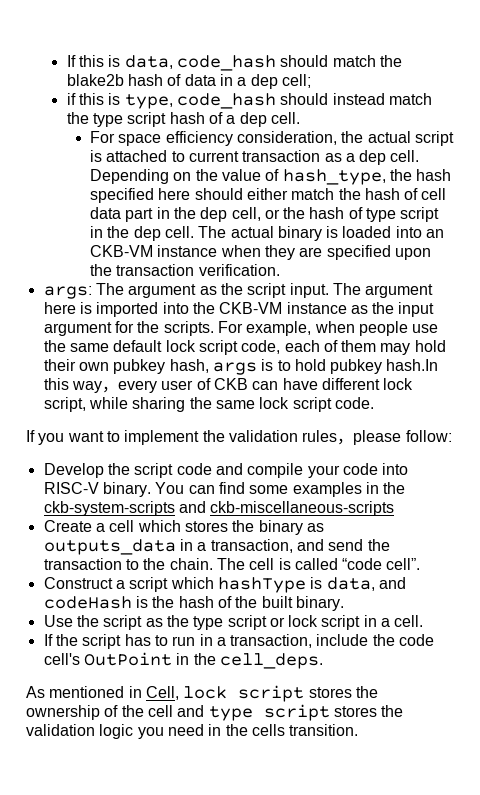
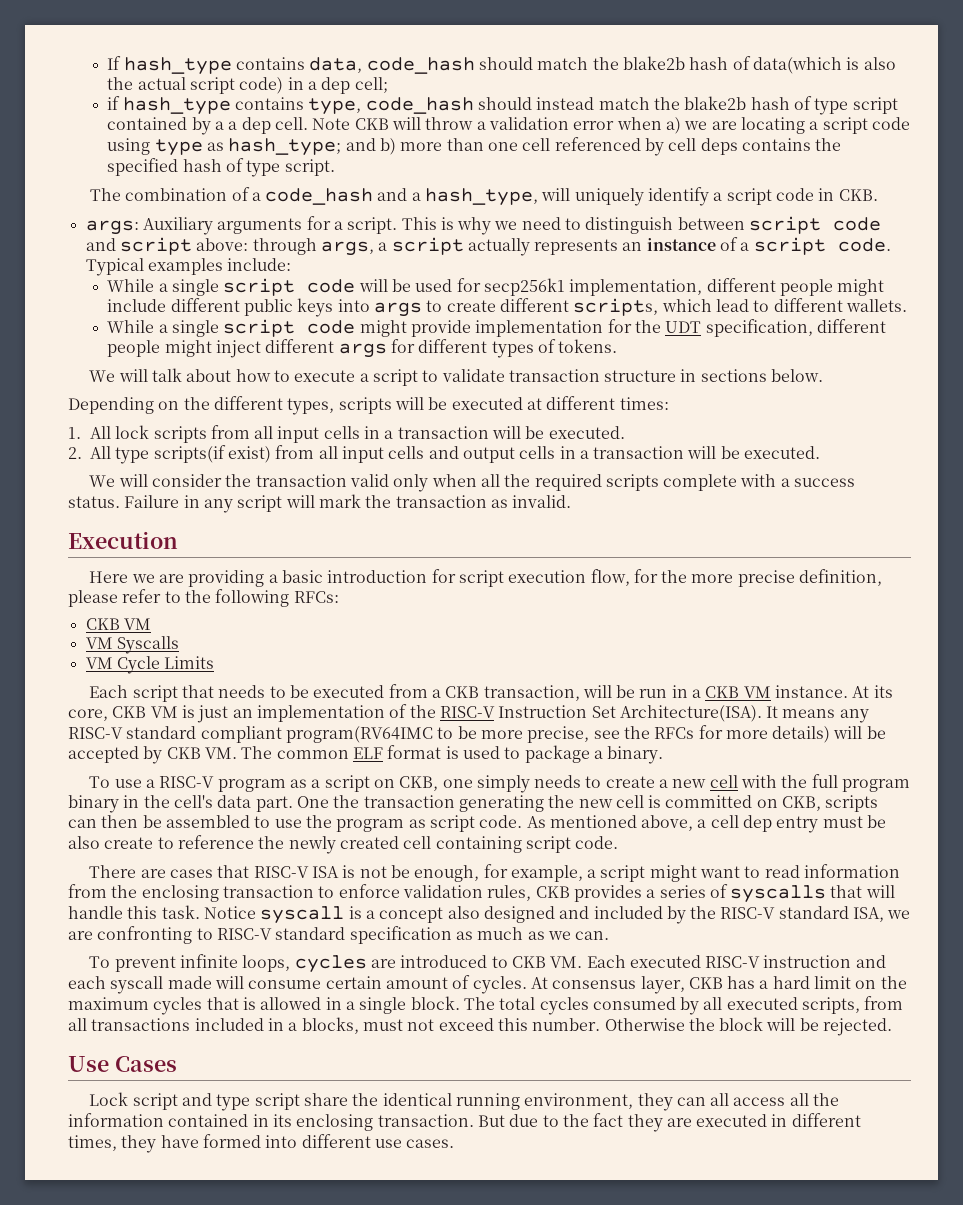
[66,55,121,67] If this is -> [107,56,306,75] If hash_type contains
[184,74,216,86] data -> [752,57,896,74] [107,77,284,94] data(which is also the actual script code)
[79,93,121,105] this is -> [122,97,305,115] hash_type contains
[93,112,300,127] [89,131,454,146] [89,150,420,165] [89,169,452,185] [89,188,447,203] [89,207,440,222] [89,226,445,241] [89,245,431,260] [89,264,280,276] [43,283,434,299] [43,302,435,317] [43,321,439,336] [43,340,446,355] [43,359,439,375] [43,378,414,393] [43,397,374,412] [26,430,452,445] [43,463,409,478] [43,482,406,497] [43,501,395,516] [43,520,324,535] [43,539,390,555] [43,558,421,570] [43,577,406,593] [43,596,344,611] [43,615,424,630] [43,634,435,649] [43,652,323,669] [26,685,378,702] [26,704,404,721] [26,724,359,739] type script hash of a dep cell. // For space efficiency consideration, the actual script is attached to current transaction as a dep cell. Depending on the value of hash_type, the hash specified here should either match the hash of cell data part in the dep cell, or the hash of type script in the dep cell. The actual binary is loaded into an CKB-VM instance when they are specified upon the transaction verification. // args: The argument as the script input. The argument here is imported into the CKB-VM instance as the input argument for the scripts. For example, when people use the same default lock script code, each of them may hold their own pubkey hash, args is to hold pubkey hash.In this way，every user of CKB can have different lock script, while sharing the same lock script code. // If you want to implement the validation rules，please follow: // Develop the script code and compile your code into RISC-V binary. You can find some examples in the ckb-system-scripts and ckb-miscellaneous-scripts // Create a cell which stores the binary as outputs_data in a transaction, and send the transaction to the chain. The cell is called “code cell”. // Construct a script which hashType is data, and codeHash is the hash of the built binary. // Use the script as the type script or lock script in a cell. // If the script has to run in a transaction, include the code cell's OutPoint in the cell_deps. // As mentioned in Cell, lock script stores the ownership of the cell and type script stores the validation logic you need in the cells transition. -> [684,96,898,115] [107,117,910,135] [107,137,842,156] [107,158,335,177] [89,187,878,206] [85,216,882,235] [85,237,891,256] [85,258,292,276] [107,278,885,296] [107,298,907,317] [107,319,886,337] [107,339,618,358] [89,368,824,386] [68,396,669,415] [68,425,625,443] [68,445,821,464] [89,474,856,492] [68,494,572,513] [68,531,178,549] [89,569,883,587] [68,589,339,607] [85,618,151,630] [85,636,179,654] [85,656,215,674] [89,684,893,702] [68,704,869,723] [68,725,886,743] [68,745,664,764] [89,774,911,793] [68,795,879,813] [68,815,887,833] [68,835,619,854] [89,864,901,882] [68,884,895,903] [68,905,911,924] [68,926,610,944] [89,954,886,973] [68,975,907,994] [68,996,904,1015] [68,1017,893,1036] [68,1056,177,1072] [89,1092,840,1111] [68,1113,861,1132] [68,1134,455,1153] blake2b hash of type script contained by a a dep cell. Note CKB will throw a validation error when a) we are locating a script code using type as hash_type; and b) more than one cell referenced by cell deps contains the specified hash of type script. // The combination of a code_hash and a hash_type, will uniquely identify a script code in CKB. // args: Auxiliary arguments for a script. This is why we need to distinguish between script code and script above: through args, a script actually represents an instance of a script code. Typical examples include: // While a single script code will be used for secp256k1 implementation, different people might include different public keys into args to create different scripts, which lead to different wallets. // While a single script code might provide implementation for the UDT specification, different people might inject different args for different types of tokens. // We will talk about how to execute a script to validate transaction structure in sections below. // Depending on the different types, scripts will be executed at different times: // 1. All lock scripts from all input cells in a transaction will be executed. // 2. All type scripts(if exist) from all input cells and output cells in a transaction will be executed. // We will consider the transaction valid only when all the required scripts complete with a success status. Failure in any script will mark the transaction as invalid. // Execution // Here we are providing a basic introduction for script execution flow, for the more precise definition, please refer to the following RFCs: // CKB VM // VM Syscalls // VM Cycle Limits // Each script that needs to be executed from a CKB transaction, will be run in a CKB VM instance. At its core, CKB VM is just an implementation of the RISC-V Instruction Set Architecture(ISA). It means any RISC-V standard compliant program(RV64IMC to be more precise, see the RFCs for more details) will be accepted by CKB VM. The common ELF format is used to package a binary. // To use a RISC-V program as a script on CKB, one simply needs to create a new cell with the full program binary in the cell's data part. One the transaction generating the new cell is committed on CKB, scripts can then be assembled to use the program as script code. As mentioned above, a cell dep entry must be also create to reference the newly created cell containing script code. // There are cases that RISC-V ISA is not be enough, for example, a script might want to read information from the enclosing transaction to enforce validation rules, CKB provides a series of syscalls that will handle this task. Notice syscall is a concept also designed and included by the RISC-V standard ISA, we are confronting to RISC-V standard specification as much as we can. // To prevent infinite loops, cycles are introduced to CKB VM. Each executed RISC-V instruction and each syscall made will consume certain amount of cycles. At consensus layer, CKB has a hard limit on the maximum cycles that is allowed in a single block. The total cycles consumed by all executed scripts, from all transactions included in a blocks, must not exceed this number. Otherwise the block will be rejected. // Use Cases // Lock script and type script share the identical running environment, they can all access all the information contained in its enclosing transaction. But due to the fact they are executed in different times, they have formed into different use cases.

